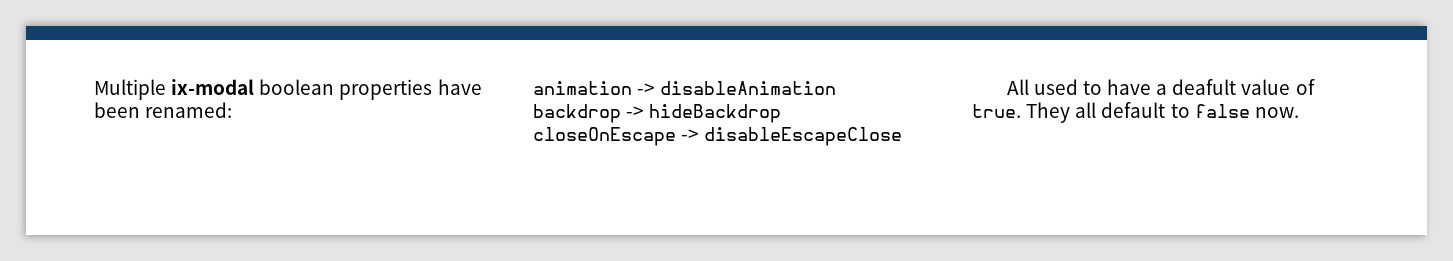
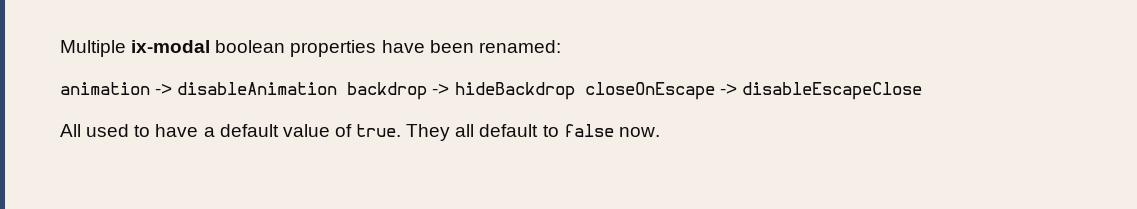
[1172,79,1237,95] deafult -> [219,124,279,137] default

